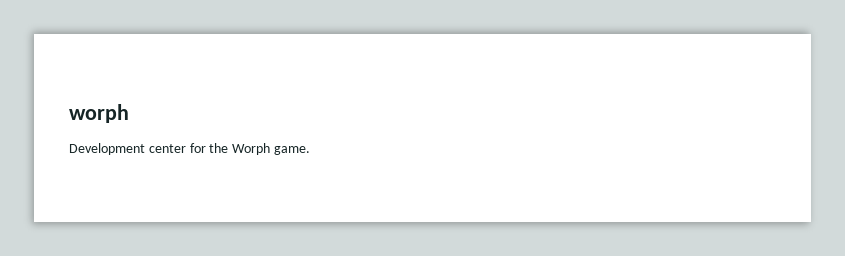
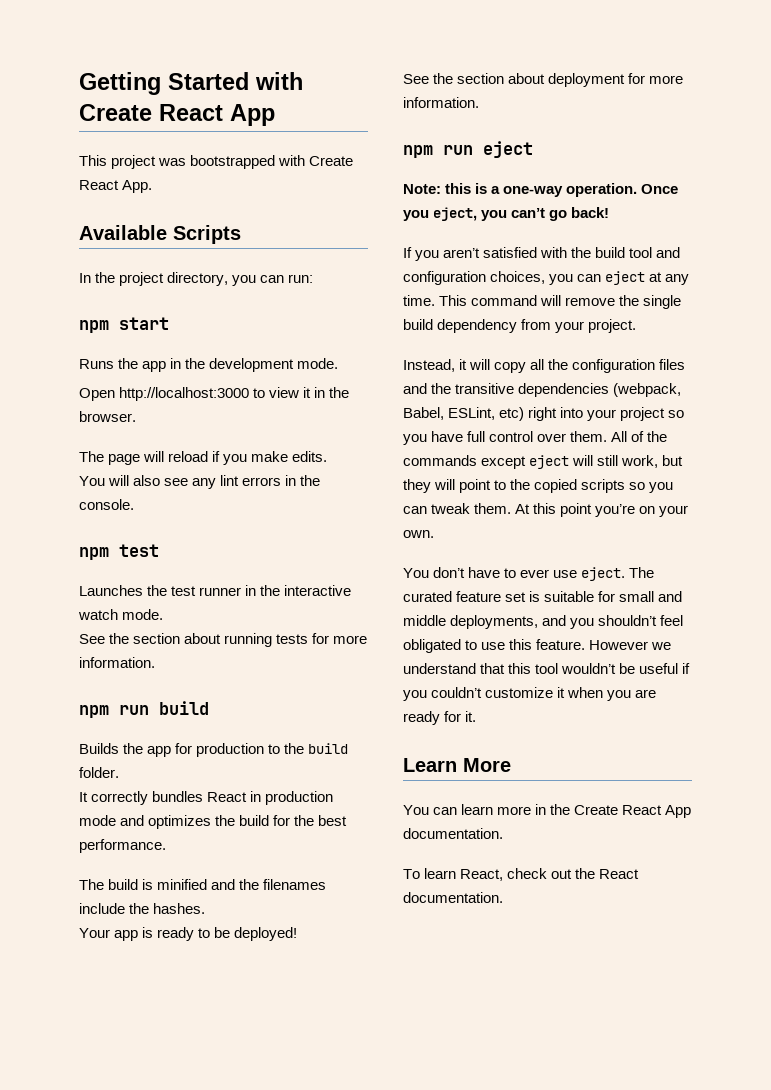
[69,104,129,123] [69,143,310,155] worph // Development center for the Worph game. -> [79,72,303,95] [79,104,275,126] [79,155,354,169] [79,180,153,193] [79,225,241,244] [79,272,314,286] [79,317,169,333] [79,358,339,372] [79,387,350,401] [79,411,136,422] [79,451,328,465] [79,475,321,489] [79,499,134,510] [79,544,159,560] [79,585,352,596] [78,609,164,620] [79,633,368,647] [79,657,155,668] [79,701,209,718] [79,743,349,757] [79,767,119,778] [79,791,334,805] [79,815,348,829] [79,839,166,853] [79,879,327,890] [79,903,206,914] [79,927,298,941] [403,73,684,87] [403,97,479,108] [403,141,533,158] [403,183,679,197] [403,207,610,221] [403,247,681,261] [403,271,690,285] [403,295,682,309] [403,319,637,333] [403,359,686,373] [403,383,682,397] [403,407,685,421] [403,431,668,445] [403,455,684,469] [403,479,674,493] [403,503,689,517] [403,530,434,538] [403,567,655,581] [403,591,683,602] [403,615,684,629] [403,639,672,653] [403,663,691,674] [403,687,657,701] [403,711,477,725] [403,758,511,772] [403,804,692,818] [403,828,503,839] [403,868,640,881] [403,892,503,903] Getting Started with Create React App // This project was bootstrapped with Create React App. // Available Scripts // In the project directory, you can run: // npm start // Runs the app in the development mode. // Open http://localhost:3000 to view it in the browser. // The page will reload if you make edits. // You will also see any lint errors in the console. // npm test // Launches the test runner in the interactive watch mode. // See the section about running tests for more information. // npm run build // Builds the app for production to the build folder. // It correctly bundles React in production mode and optimizes the build for the best performance. // The build is minified and the filenames include the hashes. // Your app is ready to be deployed! // See the section about deployment for more information. // npm run eject // Note: this is a one-way operation. Once you eject, you can’t go back! // If you aren’t satisfied with the build tool and configuration choices, you can eject at any time. This command will remove the single build dependency from your project. // Instead, it will copy all the configuration files and the transitive dependencies (webpack, Babel, ESLint, etc) right into your project so you have full control over them. All of the commands except eject will still work, but they will point to the copied scripts so you can tweak them. At this point you’re on your own. // You don’t have to ever use eject. The curated feature set is suitable for small and middle deployments, and you shouldn’t feel obligated to use this feature. However we understand that this tool wouldn’t be useful if you couldn’t customize it when you are ready for it. // Learn More // You can learn more in the Create React App documentation. // To learn React, check out the React documentation.

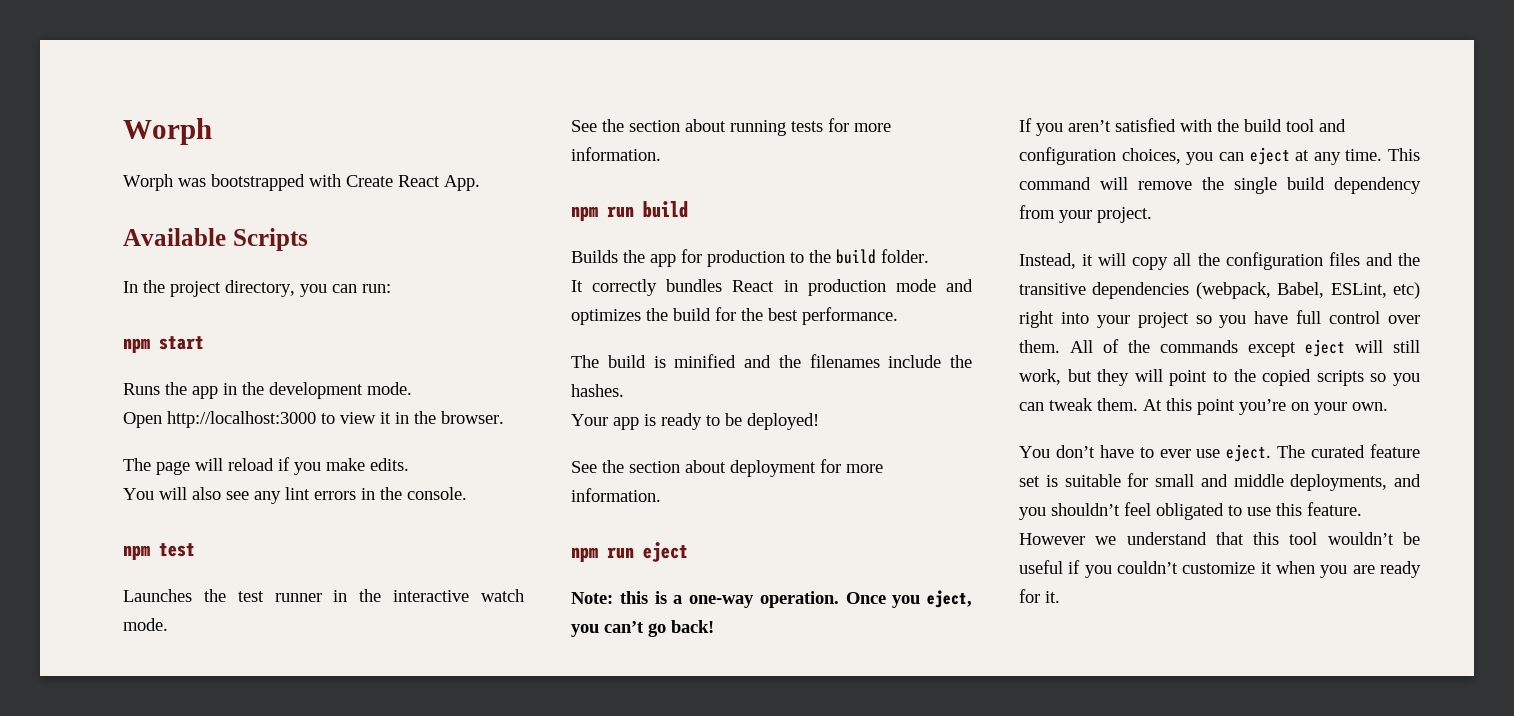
[79,72,303,95] [79,104,275,126] [79,155,157,169] Getting Started with Create React App // This project -> [123,118,212,145] [123,174,173,191] Worph // Worph
[403,758,511,772] [403,804,692,818] [403,828,503,839] [403,868,640,881] [403,892,503,903] // Learn More // You can learn more in the Create React App documentation. // To learn React, check out the React documentation. -> (1060, 597) none

